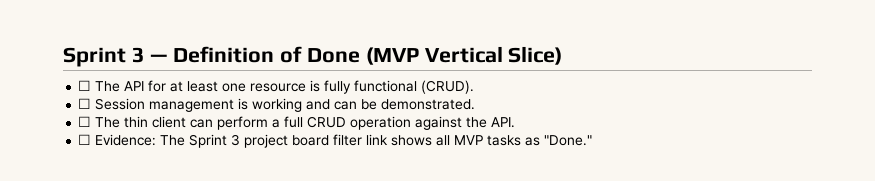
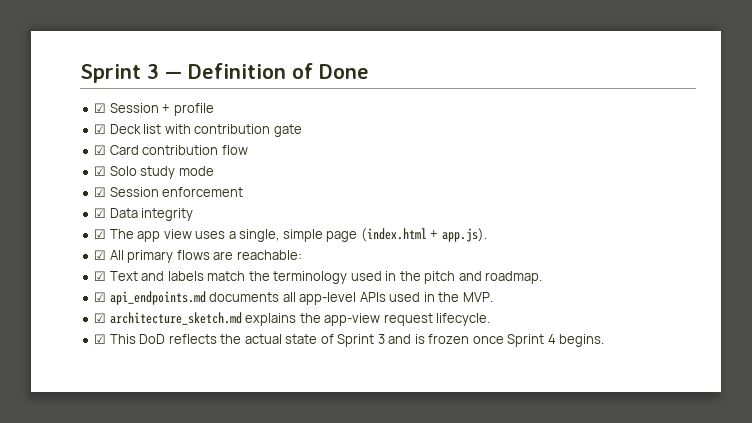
[365,46,563,65] [78,80,475,94] [78,98,476,112] [78,116,516,130] [78,134,593,148] (MVP Vertical Slice) // ☐ The API for at least one resource is fully functional (CRUD). // ☐ Session management is working and can be demonstrated. // ☐ The thin client can perform a full CRUD operation against the API. // ☐ Evidence: The Sprint 3 project board filter link shows all MVP tasks as "Done." -> [94,103,214,116] [94,124,302,137] [94,145,248,155] [94,166,214,179] [94,187,244,197] [94,208,194,221] [94,228,487,242] [94,250,302,263] [94,271,543,284] [94,291,493,305] [94,312,491,326] [94,334,605,347] // ☑ Session + profile // ☑ Deck list with contribution gate // ☑ Card contribution flow // ☑ Solo study mode // ☑ Session enforcement // ☑ Data integrity // ☑ The app view uses a single, simple page (index.html + app.js). // ☑ All primary flows are reachable: // ☑ Text and labels match the terminology used in the pitch and roadmap. // ☑ api_endpoints.md documents all app-level APIs used in the MVP. // ☑ architecture_sketch.md explains the app-view request lifecycle. // ☑ This DoD reflects the actual state of Sprint 3 and is frozen once Sprint 4 begins.

